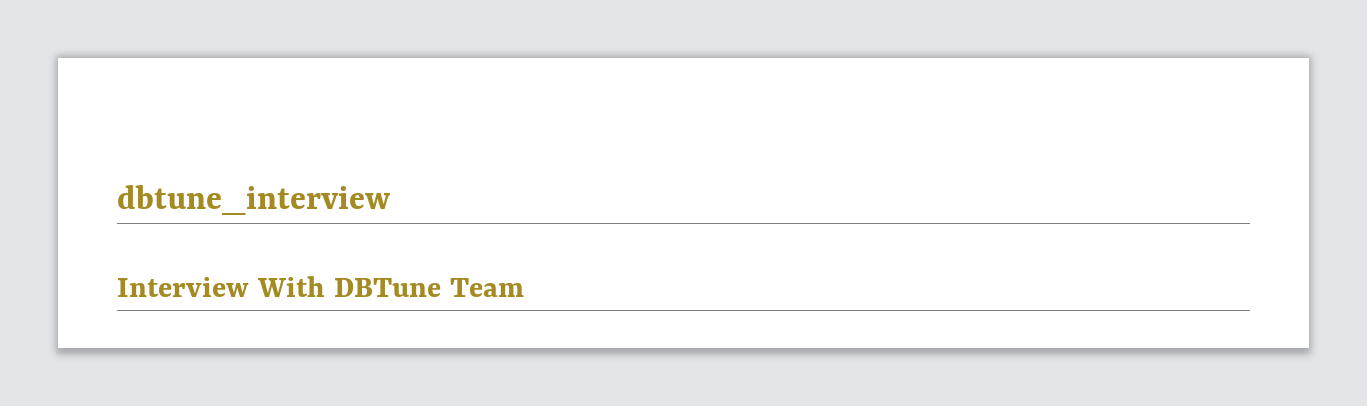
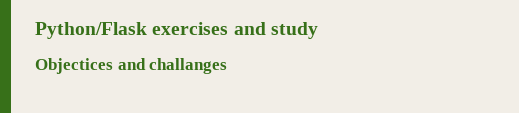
[117,185,391,215] [117,276,524,297] dbtune_interview // Interview With DBTune Team -> [35,22,318,39] [35,58,228,74] Python/Flask exercises and study // Objectices and challanges

